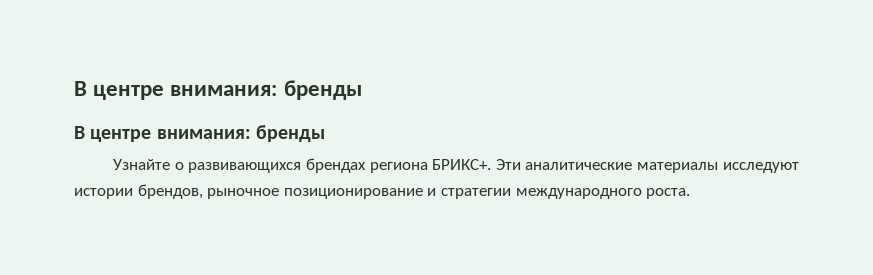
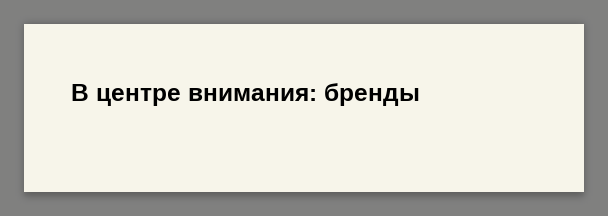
[74,80,362,100] [74,125,326,142] [113,158,799,173] [74,184,691,199] В центре внимания: бренды // В центре внимания: бренды // Узнайте о развивающихся брендах региона БРИКС+. Эти аналитические материалы исследуют истории брендов, рыночное позиционирование и стратегии международного роста. -> [71,83,420,106] В центре внимания: бренды

